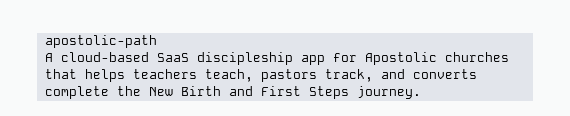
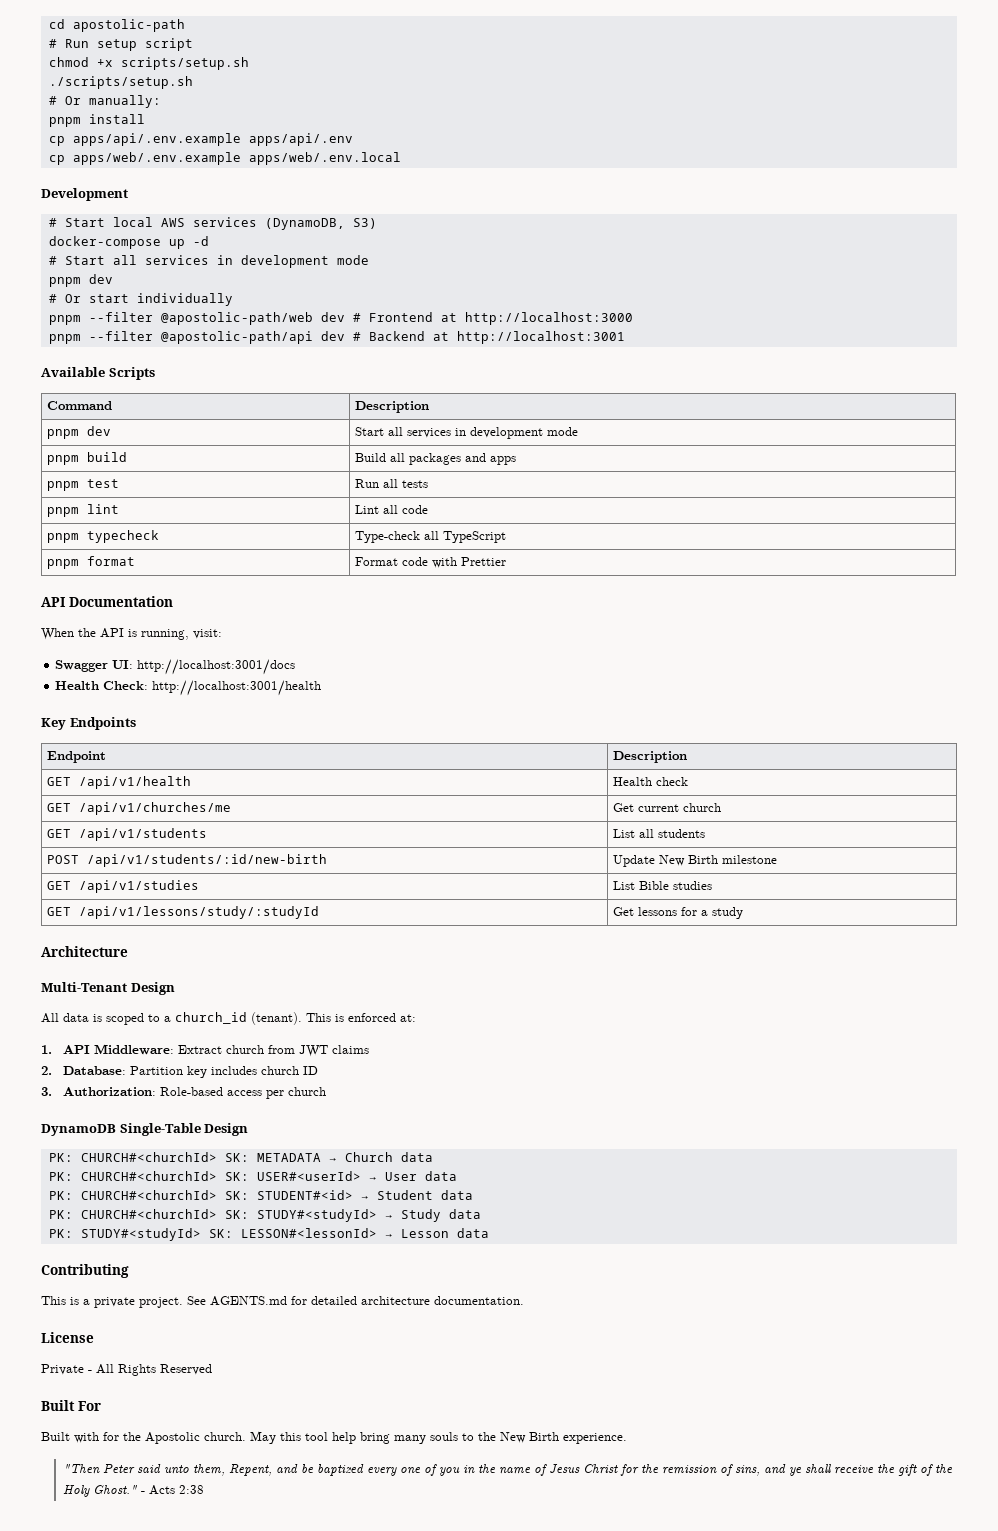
(44, 41) none -> [48,19,65,29] cd
[44,52,509,65] [44,69,477,82] [44,86,421,99] A cloud-based SaaS discipleship app for Apostolic churches that helps teachers teach, pastors track, and converts complete the New Birth and First Steps journey. -> [48,38,193,51] [48,57,249,70] [48,76,193,89] [48,95,161,108] [48,114,145,127] [48,133,353,146] [48,152,401,165] [41,188,128,201] [48,217,377,230] [48,236,209,249] [48,255,369,268] [48,274,113,287] [48,293,233,306] [48,312,633,325] [48,331,625,344] [41,367,155,380] [46,401,112,410] [354,401,429,413] [46,426,111,439] [354,427,578,439] [46,452,127,465] [354,453,516,465] [46,479,119,491] [354,479,428,488] [46,504,119,517] [354,505,428,514] [46,530,159,543] [354,531,506,543] [46,556,135,569] [354,557,506,568] [41,596,173,607] [41,628,222,640] [55,659,296,675] [55,680,322,696] [41,717,136,730] [46,751,106,763] [612,751,687,763] [46,776,191,789] [612,777,688,786] [46,802,231,815] [612,803,721,812] [46,828,207,841] [612,829,705,838] [46,854,327,867] [612,855,777,867] [46,880,199,893] [612,881,712,890] [46,906,319,919] [612,907,743,919] [41,946,128,957] [41,982,175,995] [41,1012,416,1025] [41,1044,369,1057] [41,1066,318,1078] [41,1087,326,1099] [41,1123,249,1136] [48,1152,433,1162] [48,1171,457,1181] [48,1190,473,1200] [48,1209,481,1222] [48,1228,489,1241] [41,1264,129,1278] [41,1296,524,1308] [41,1332,94,1343] [41,1364,212,1376] [41,1400,101,1411] [41,1431,627,1444] [62,1464,953,1476] [62,1485,204,1497] # Run setup script // chmod +x scripts/setup.sh // ./scripts/setup.sh // # Or manually: // pnpm install // cp apps/api/.env.example apps/api/.env // cp apps/web/.env.example apps/web/.env.local // Development // # Start local AWS services (DynamoDB, S3) // docker-compose up -d // # Start all services in development mode // pnpm dev // # Or start individually // pnpm --filter @apostolic-path/web dev # Frontend at http://localhost:3000 // pnpm --filter @apostolic-path/api dev # Backend at http://localhost:3001 // Available Scripts // Command | Description // pnpm dev | Start all services in development mode // pnpm build | Build all packages and apps // pnpm test | Run all tests // pnpm lint | Lint all code // pnpm typecheck | Type-check all TypeScript // pnpm format | Format code with Prettier // API Documentation // When the API is running, visit: // Swagger UI: http://localhost:3001/docs // Health Check: http://localhost:3001/health // Key Endpoints // Endpoint | Description // GET /api/v1/health | Health check // GET /api/v1/churches/me | Get current church // GET /api/v1/students | List all students // POST /api/v1/students/:id/new-birth | Update New Birth milestone // GET /api/v1/studies | List Bible studies // GET /api/v1/lessons/study/:studyId | Get lessons for a study // Architecture // Multi-Tenant Design // All data is scoped to a church_id (tenant). This is enforced at: // 1. API Middleware: Extract church from JWT claims // 2. Database: Partition key includes church ID // 3. Authorization: Role-based access per church // DynamoDB Single-Table Design // PK: CHURCH#<churchId> SK: METADATA → Church data // PK: CHURCH#<churchId> SK: USER#<userId> → User data // PK: CHURCH#<churchId> SK: STUDENT#<id> → Student data // PK: CHURCH#<churchId> SK: STUDY#<studyId> → Study data // PK: STUDY#<studyId> SK: LESSON#<lessonId> → Lesson data // Contributing // This is a private project. See AGENTS.md for detailed architecture documentation. // License // Private - All Rights Reserved // Built For // Built with for the Apostolic church. May this tool help bring many souls to the New Birth experience. // "Then Peter said unto them, Repent, and be baptized every one of you in the name of Jesus Christ for the remission of sins, and ye shall receive the gift of the Holy Ghost." - Acts 2:38

